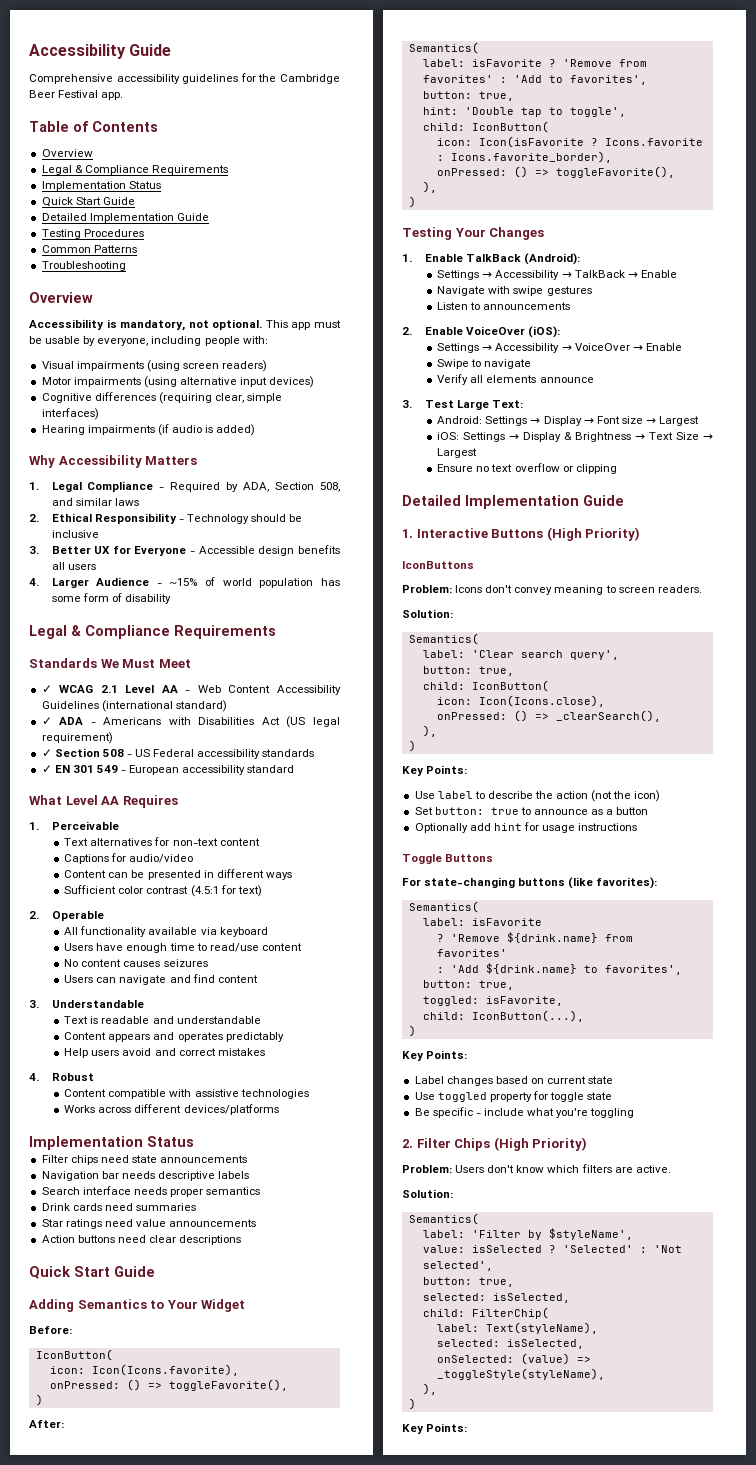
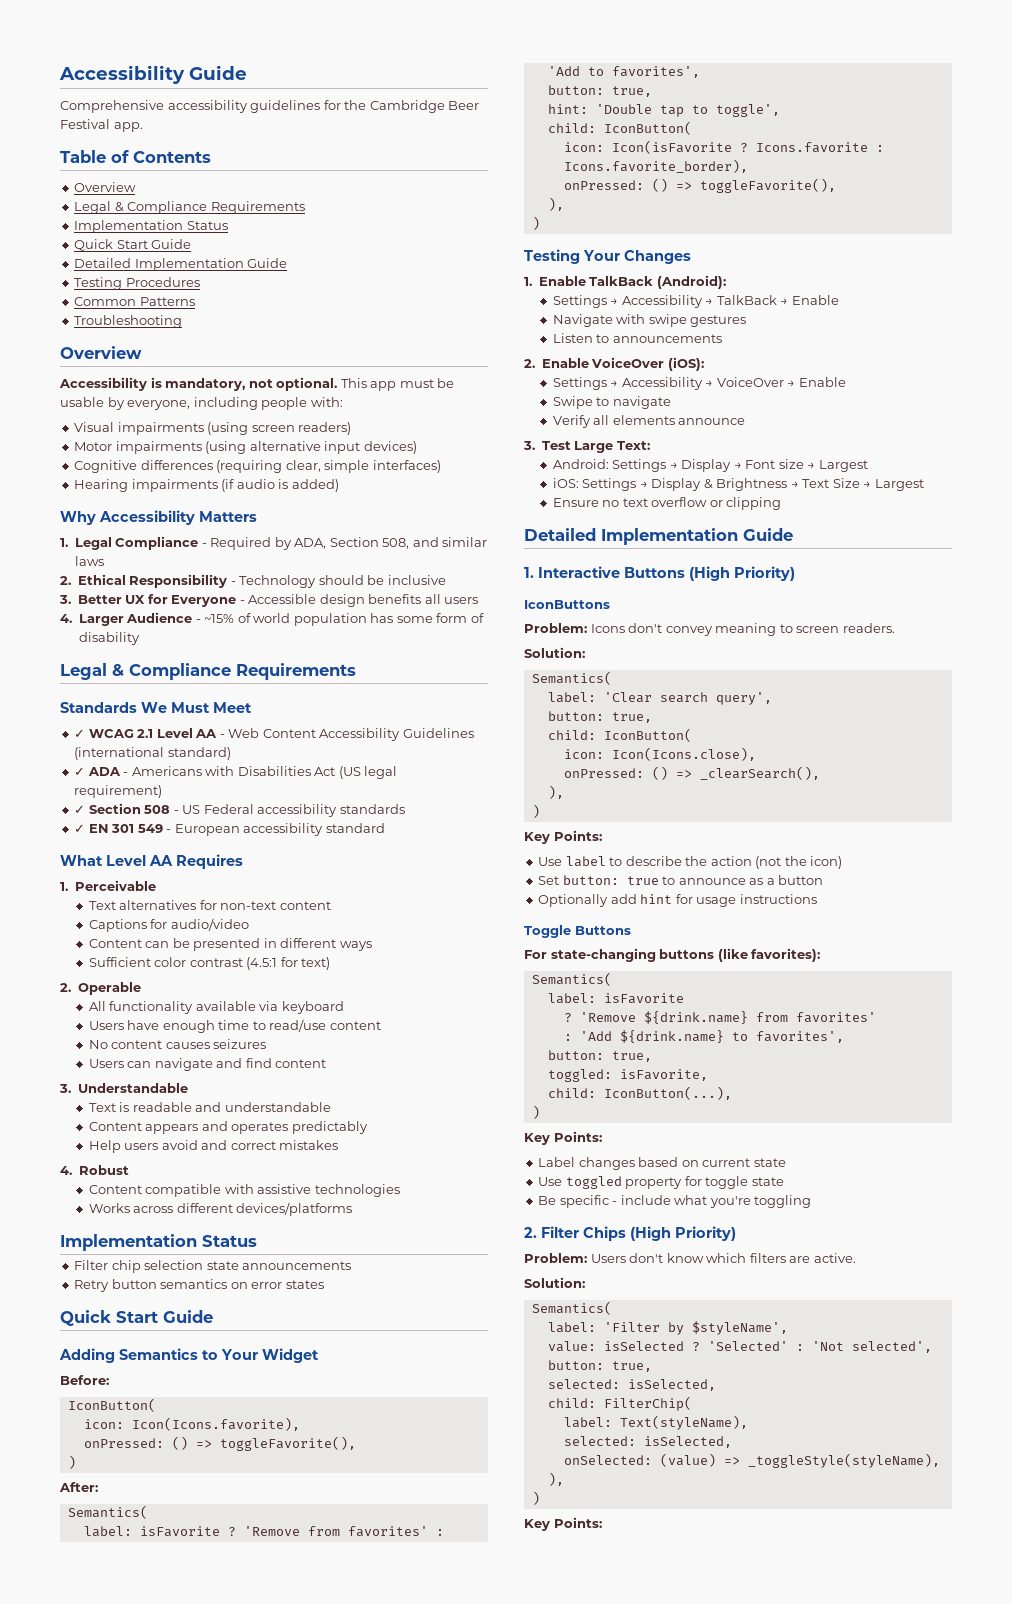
[70,1155,129,1165] chips need -> [111,1260,204,1273] chip selection
[41,1171,250,1181] [41,1186,261,1197] [41,1203,196,1211] [41,1219,257,1229] [41,1235,242,1245] Navigation bar needs descriptive labels // Search interface needs proper semantics // Drink cards need summaries // Star ratings need value announcements // Action buttons need clear descriptions -> [74,1279,324,1292] Retry button semantics on error states

